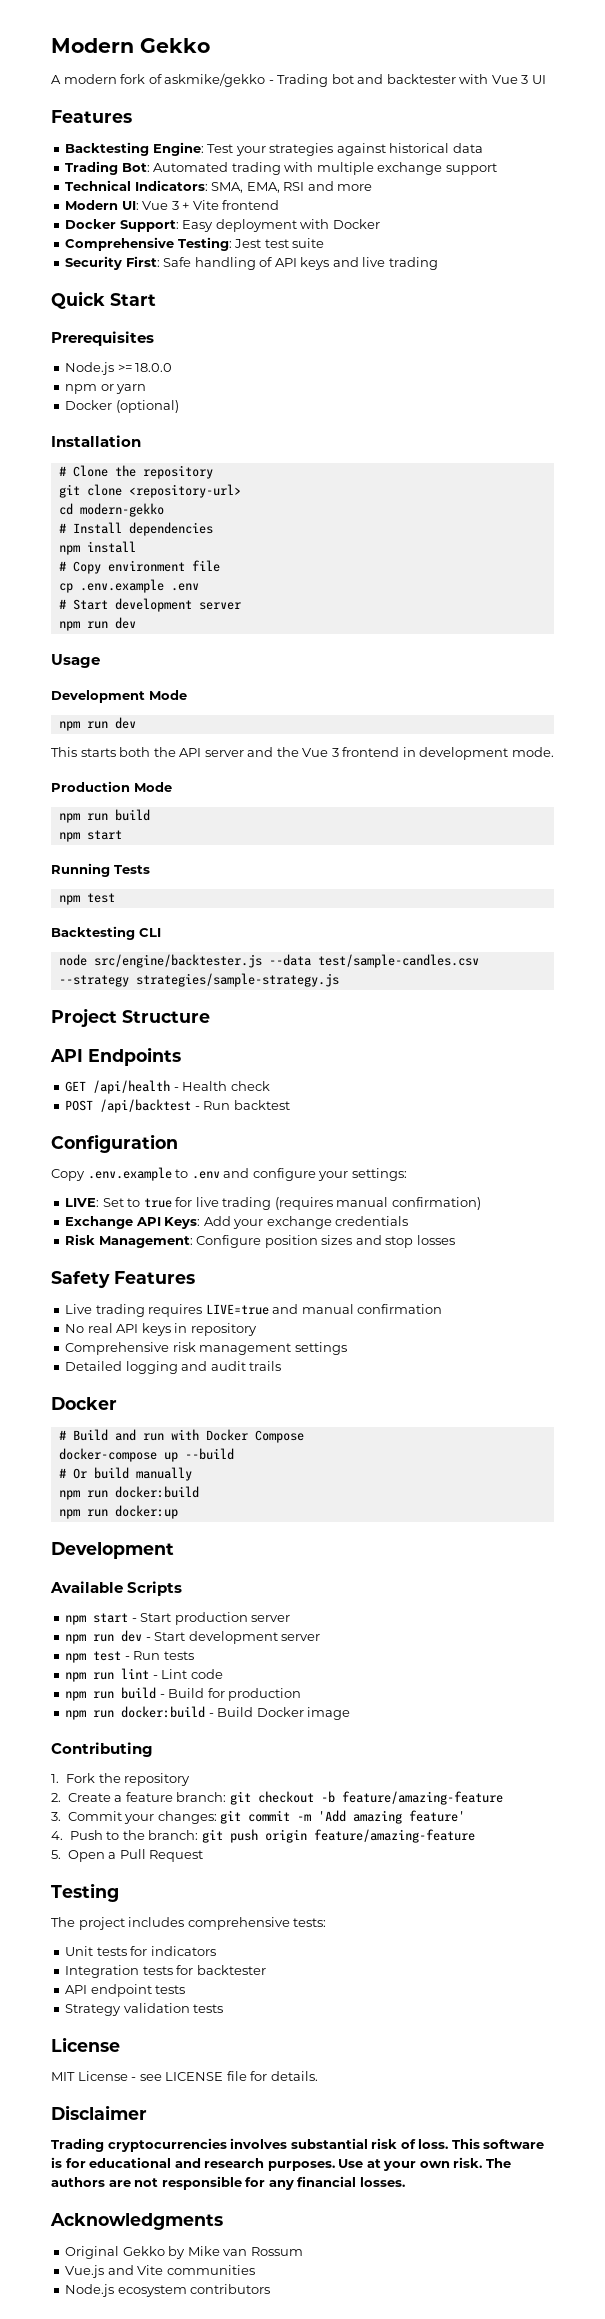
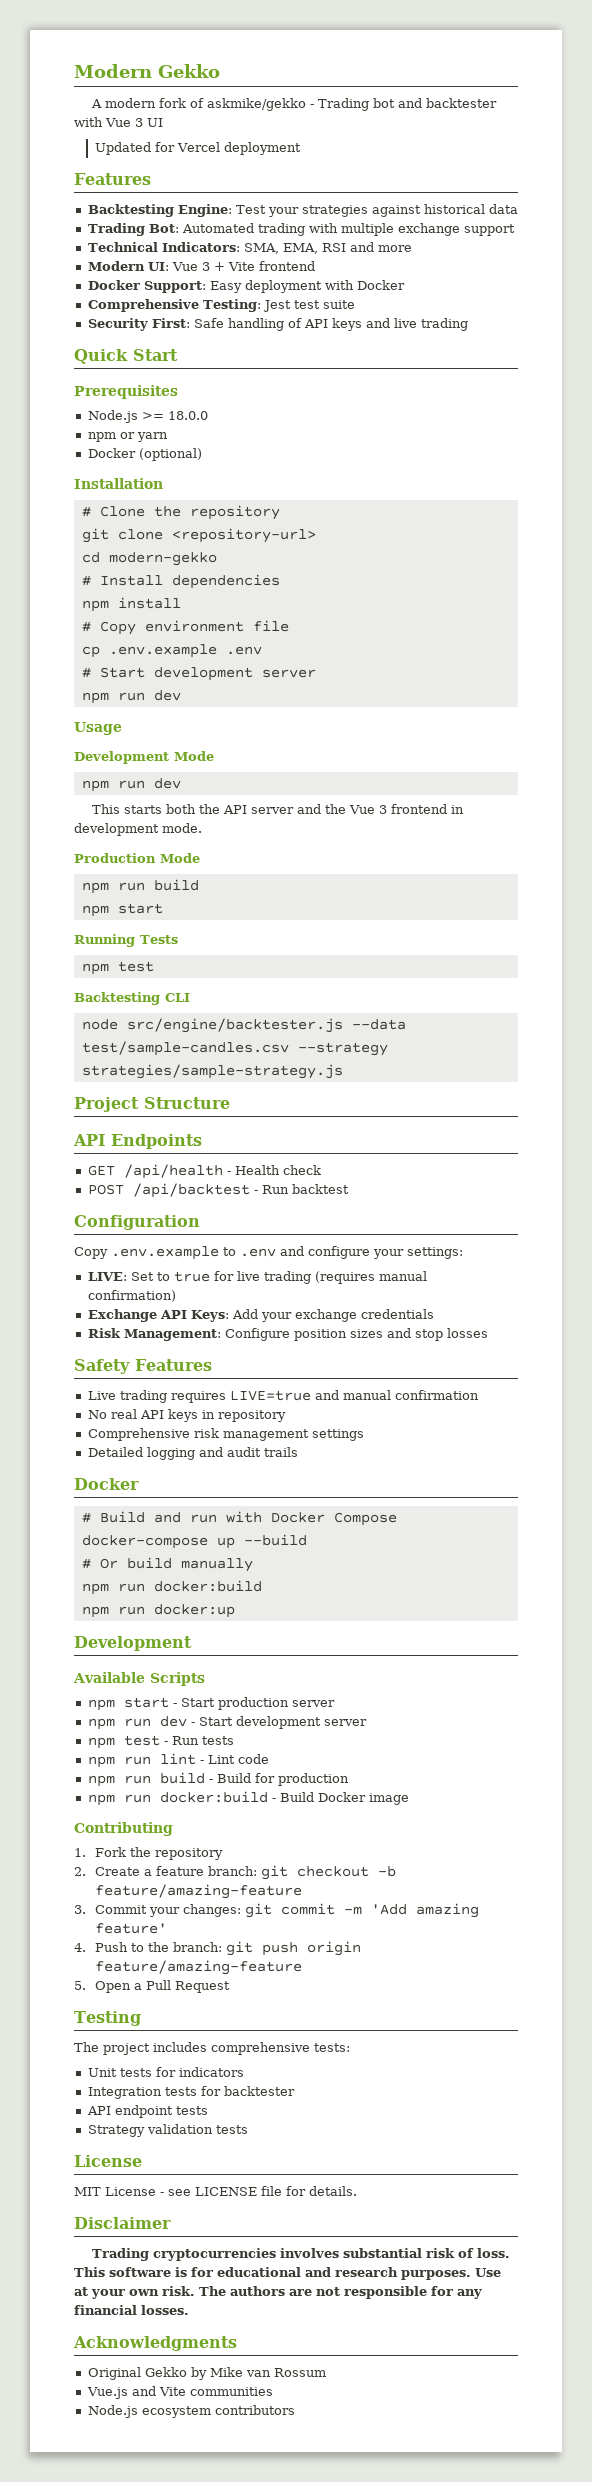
(546, 79) none -> [94,142,301,155] // Updated for Vercel deployment

